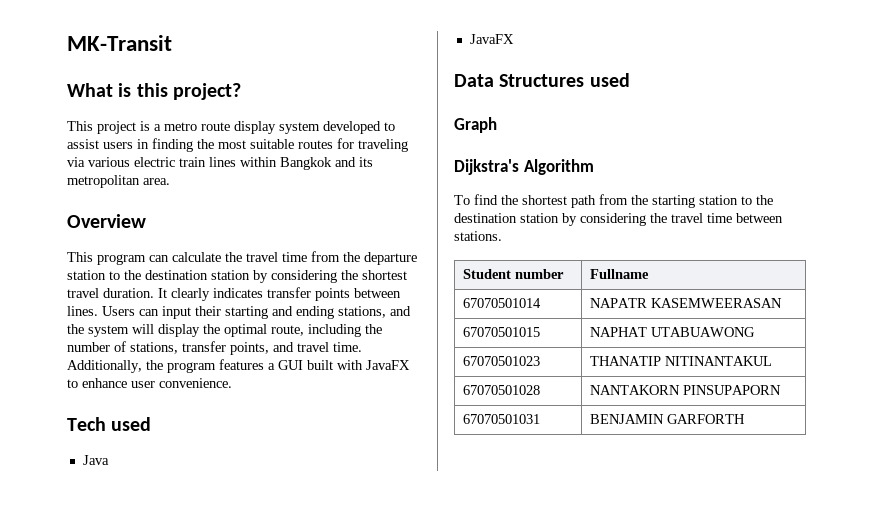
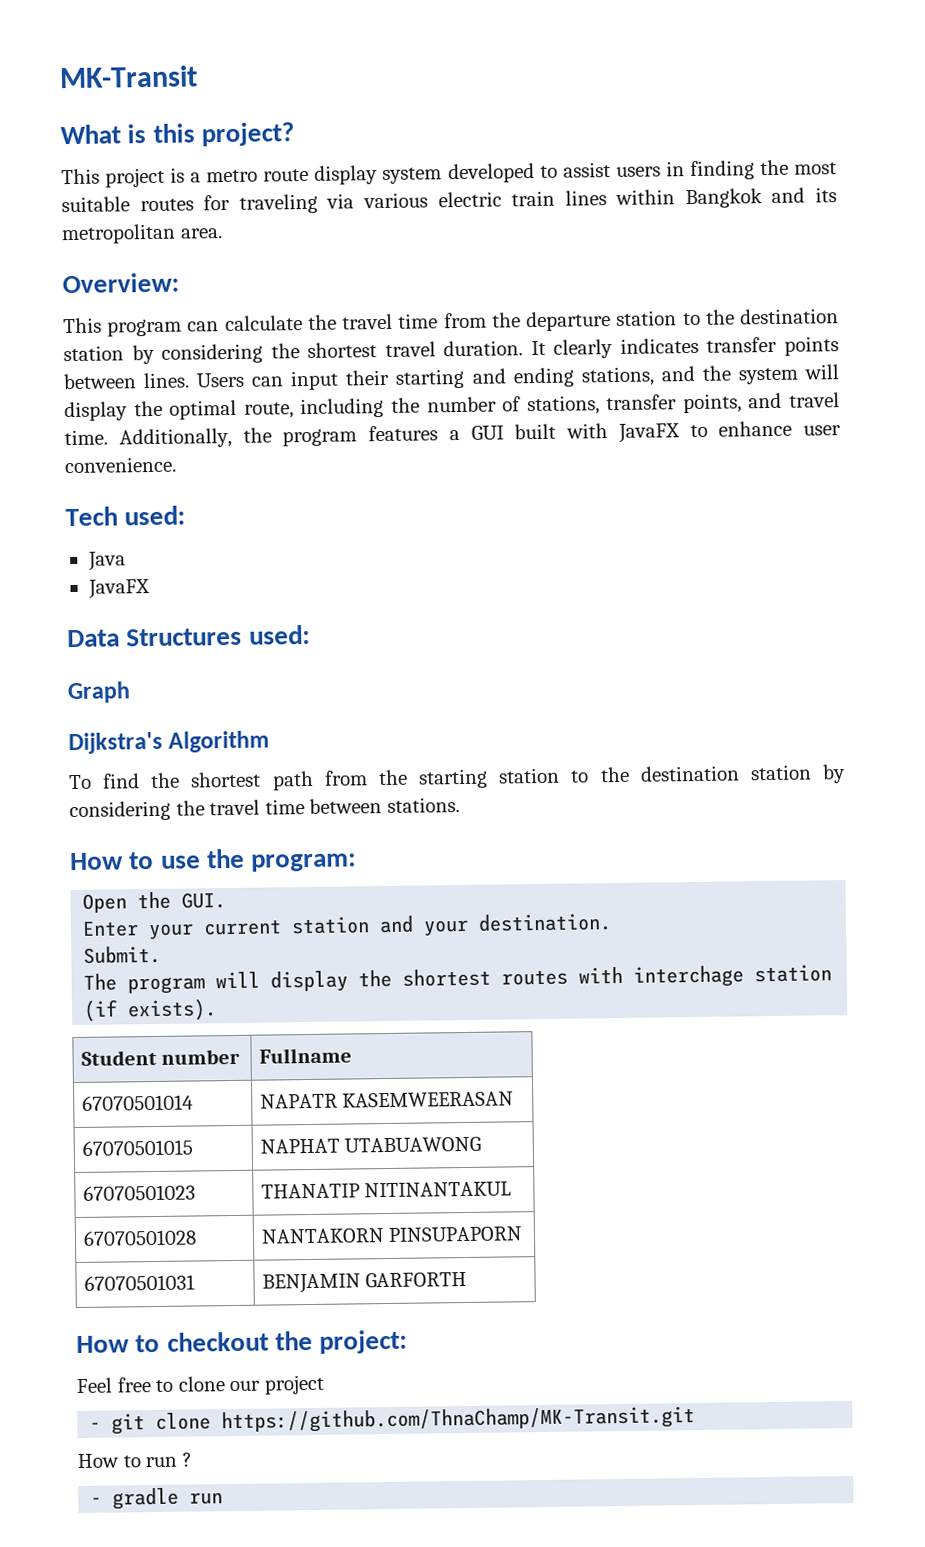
[67,214,146,228] Overview -> [62,272,179,294] Overview:
[111,417,152,431] used -> [124,505,186,526] used:
[589,73,630,87] used -> [248,624,310,645] used:
(502, 236) none -> [69,848,357,872] [82,891,227,913] [82,913,613,941] [83,945,162,964] [83,964,833,995] [83,998,218,1022] // How to use the program: // Open the GUI. // Enter your current station and your destination. // Submit. // The program will display the shortest routes with interchage station (if exists).
(745, 419) none -> [76,1329,408,1354] [76,1374,325,1395] [89,1406,696,1435] [77,1452,192,1469] [90,1487,224,1510] // How to checkout the project: // Feel free to clone our project // - git clone https://github.com/ThnaChamp/MK-Transit.git // How to run ? // - gradle run

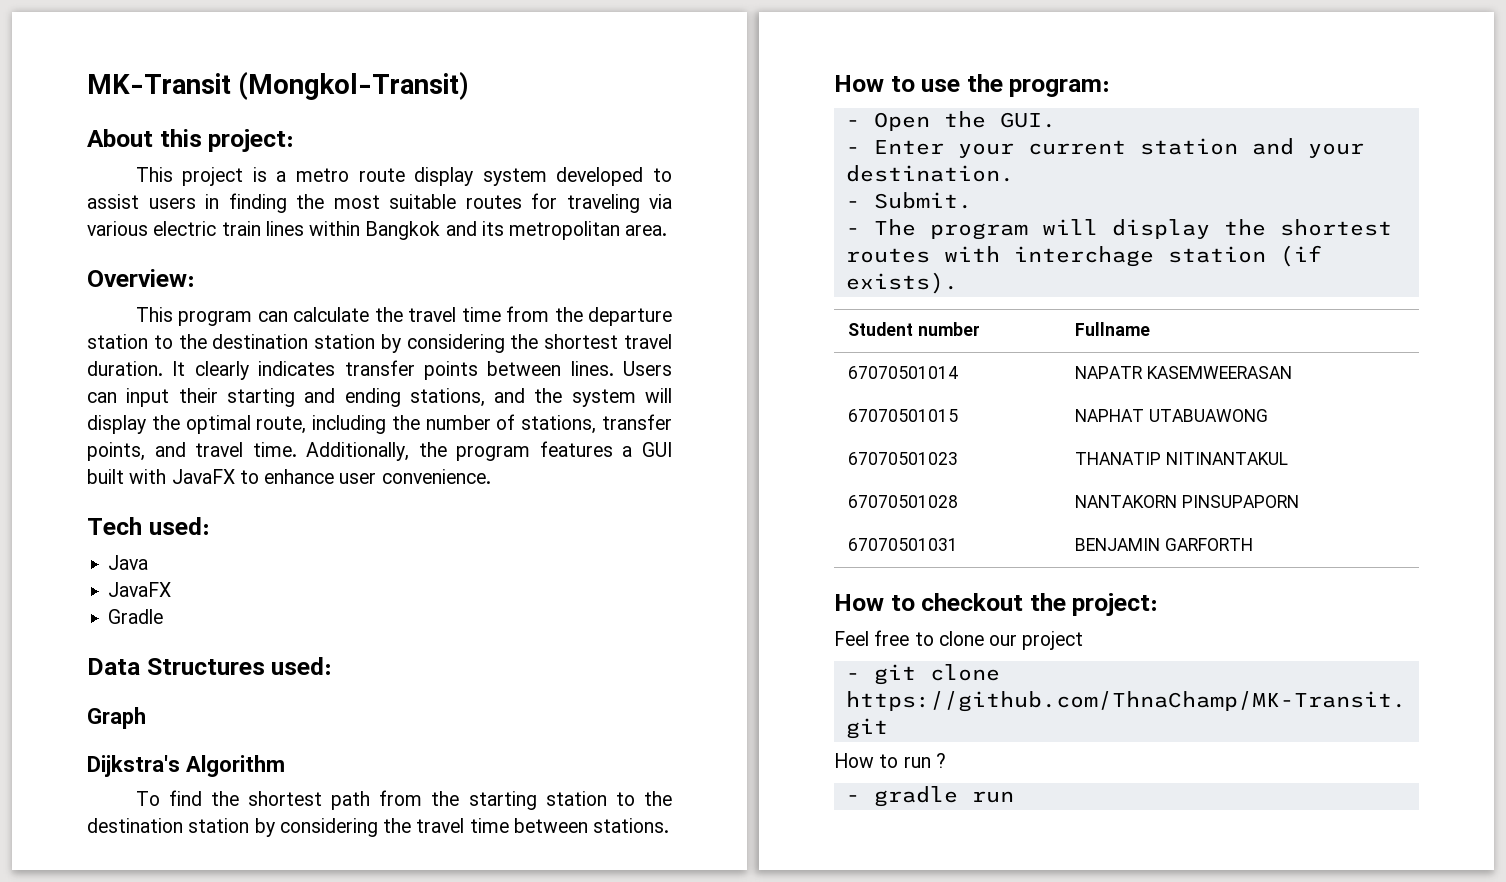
[60,122,295,147] // What is this project? -> [238,71,470,100] [87,129,295,152] (Mongkol-Transit) // About this project:
(150, 589) none -> [108,609,164,624] // Gradle
(357, 862) none -> [845,120,860,127] -
(227, 900) none -> [845,147,860,154] -
(613, 922) none -> [845,201,860,208] -
(162, 954) none -> [845,228,860,235] -

